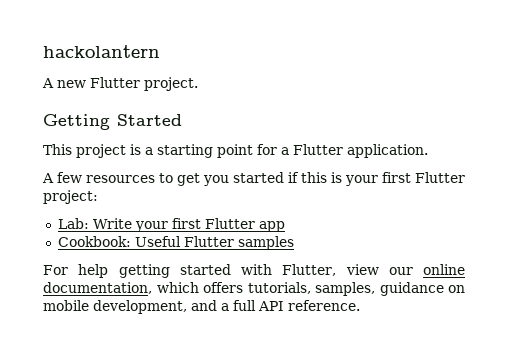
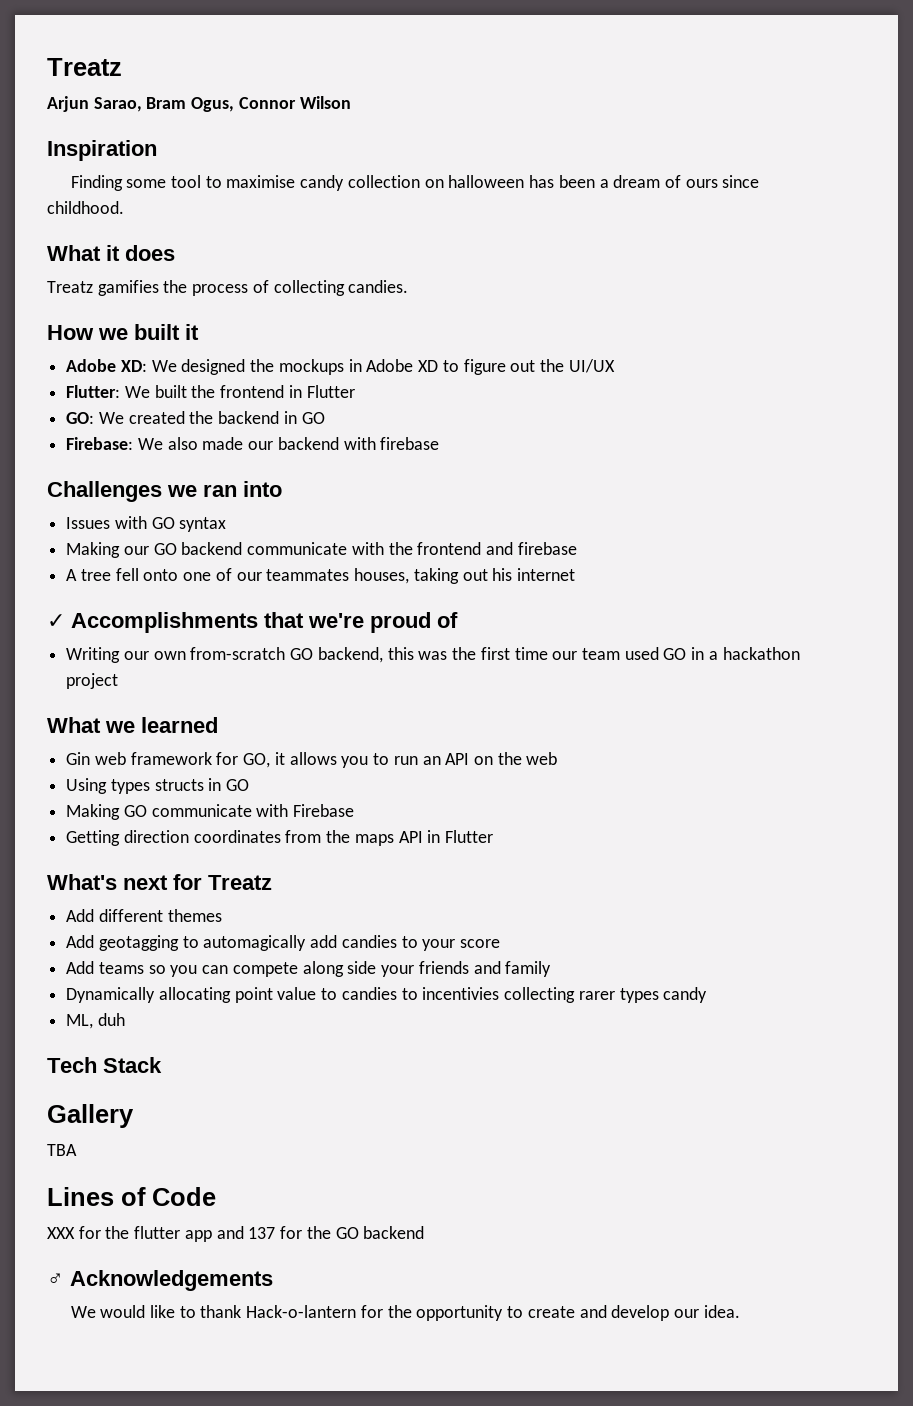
[43,45,160,58] [42,77,198,91] [43,114,182,130] [43,144,428,158] [42,172,465,186] [43,190,98,204] [57,218,285,232] [57,236,294,250] [43,264,465,278] [43,282,465,296] [43,300,360,314] hackolantern // A new Flutter project. // Getting Started // This project is a starting point for a Flutter application. // A few resources to get you started if this is your first Flutter project: // Lab: Write your first Flutter app // Cookbook: Useful Flutter samples // For help getting started with Flutter, view our online documentation, which offers tutorials, samples, guidance on mobile development, and a full API reference. -> [47,58,122,76] [47,96,351,112] [47,140,157,161] [70,175,760,191] [47,201,124,214] [47,245,175,261] [47,280,409,296] [47,324,199,340] [66,359,615,375] [66,385,355,398] [66,411,325,424] [66,437,440,450] [47,481,282,502] [66,516,227,532] [66,542,577,558] [66,568,575,584] [47,612,458,633] [66,647,800,663] [66,673,119,689] [47,717,218,733] [66,752,558,768] [66,778,250,794] [66,804,355,820] [66,830,494,846] [47,874,272,890] [66,909,222,922] [66,935,501,951] [66,961,552,977] [66,987,708,1003] [66,1013,125,1029] [47,1057,162,1073] [47,1104,134,1128] [47,1144,77,1156] [47,1187,216,1206] [47,1226,425,1242] [47,1270,273,1291] [70,1305,740,1321] Treatz // Arjun Sarao, Bram Ogus, Connor Wilson // Inspiration // Finding some tool to maximise candy collection on halloween has been a dream of ours since childhood. // What it does // Treatz gamifies the process of collecting candies. // How we built it // Adobe XD: We designed the mockups in Adobe XD to figure out the UI/UX // Flutter: We built the frontend in Flutter // GO: We created the backend in GO // Firebase: We also made our backend with firebase // Challenges we ran into // Issues with GO syntax // Making our GO backend communicate with the frontend and firebase // A tree fell onto one of our teammates houses, taking out his internet // ✓ Accomplishments that we're proud of // Writing our own from-scratch GO backend, this was the first time our team used GO in a hackathon project // What we learned // Gin web framework for GO, it allows you to run an API on the web // Using types structs in GO // Making GO communicate with Firebase // Getting direction coordinates from the maps API in Flutter // What's next for Treatz // Add different themes // Add geotagging to automagically add candies to your score // Add teams so you can compete along side your friends and family // Dynamically allocating point value to candies to incentivies collecting rarer types candy // ML, duh // Tech Stack // Gallery // TBA // Lines of Code // XXX for the flutter app and 137 for the GO backend // ♂ Acknowledgements // We would like to thank Hack-o-lantern for the opportunity to create and develop our idea.

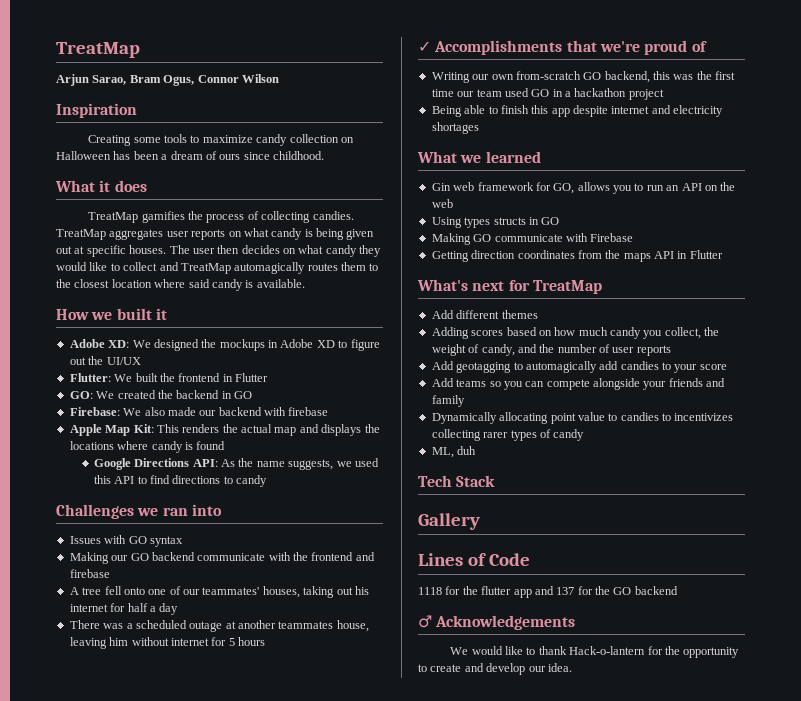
[47,58,122,76] Treatz -> [56,42,140,58] TreatMap
[70,175,296,191] Finding some tool to maximise -> [88,134,253,146] Creating some tools to maximize
[448,175,525,188] halloween -> [56,151,111,160] Halloween
[47,281,93,293] Treatz -> [88,212,139,223] TreatMap
(409, 286) none -> [56,228,375,240] [56,245,382,257] [56,262,379,274] [56,279,305,291] TreatMap aggregates user reports on what candy is being given out at specific houses. The user then decides on what candy they would like to collect and TreatMap automagically routes them to the closest location where said candy is available.
(440, 443) none -> [69,424,380,436] [69,441,226,453] [93,458,379,470] [93,475,268,487] // Apple Map Kit: This renders the actual map and displays the locations where candy is found // Google Directions API: As the name suggests, we used this API to find directions to candy
[266,569,350,581] teammates -> [202,587,260,595] teammates'
(575, 574) none -> [110,603,179,615] [69,620,369,632] [69,637,265,649] for half a day // There was a scheduled outage at another teammates house, leaving him without internet for 5 hours
(119, 681) none -> [431,105,724,117] [431,122,479,134] // Being able to finish this app despite internet and electricity shortages
[274,752,285,765] it -> (575, 188) none
[208,875,272,890] Treatz -> [532,280,602,294] TreatMap
(222, 915) none -> [431,327,720,339] [431,344,671,356] // Adding scores based on how much candy you collect, the weight of candy, and the number of user reports
[302,961,377,977] along side -> [593,378,640,390] alongside
[422,987,500,1000] incentivies -> [674,413,734,421] incentivizes
(659, 995) none -> [539,429,551,438] of
[47,1144,77,1156] // TBA -> (480, 521) none
[47,1227,75,1239] XXX -> [418,587,442,595] 1118

